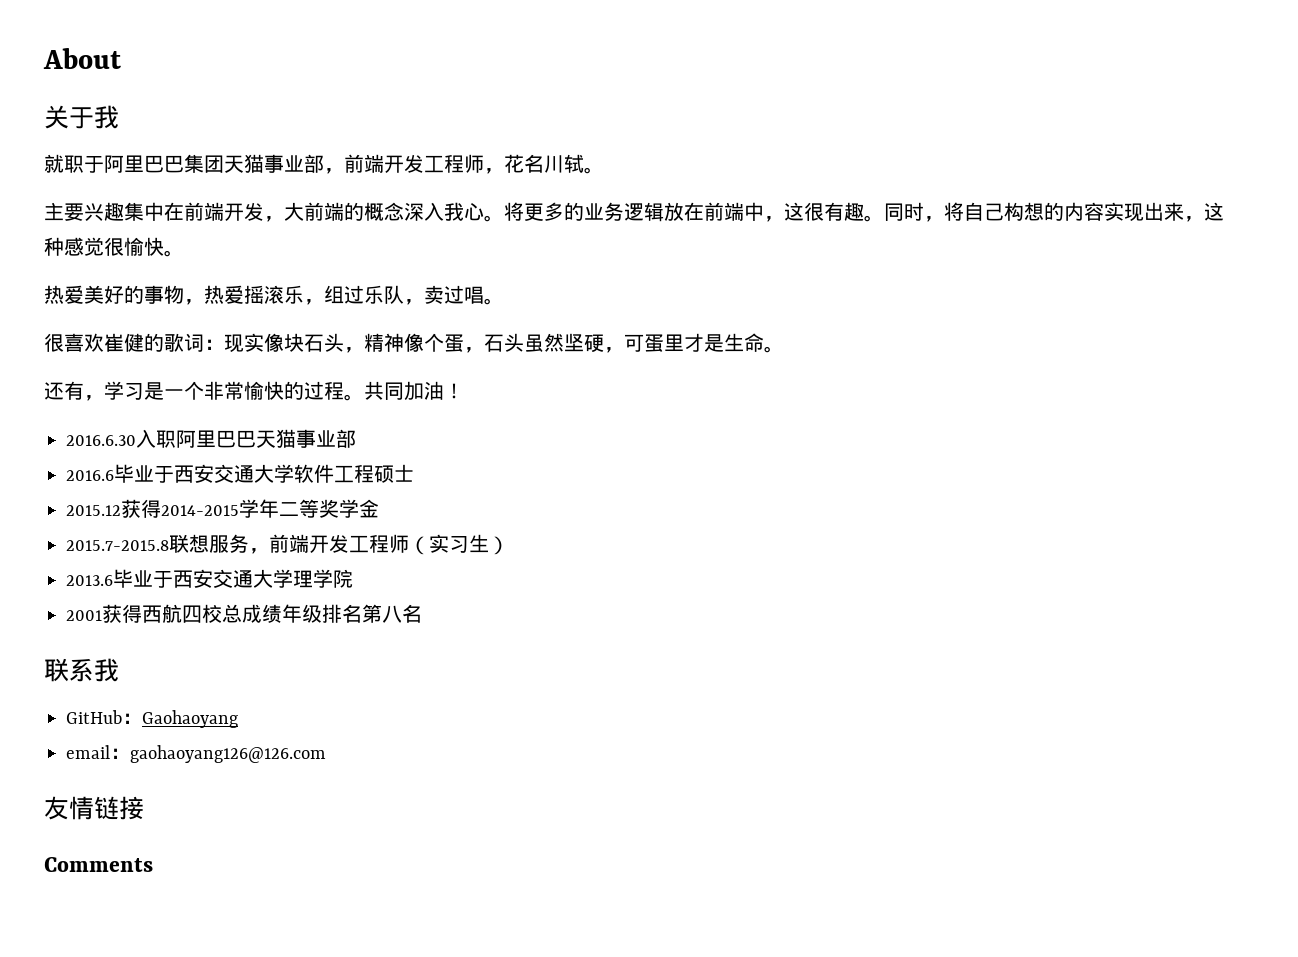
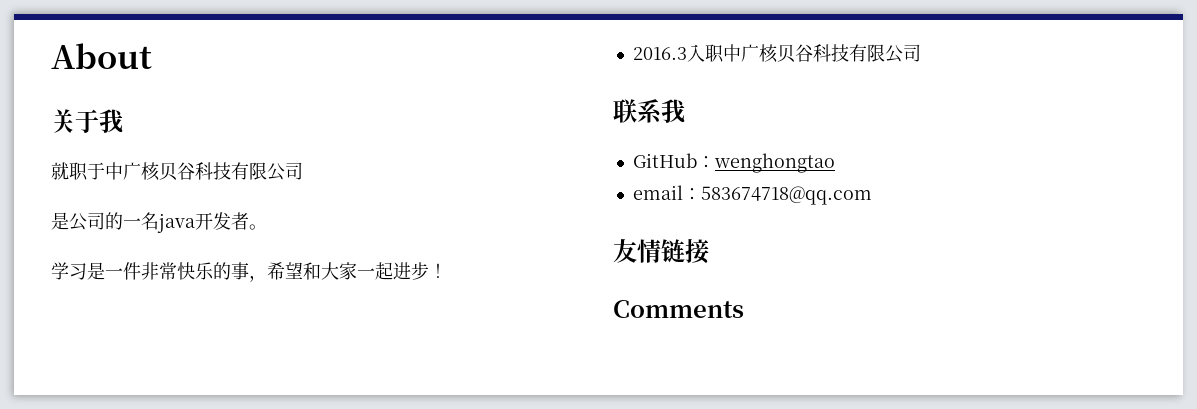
[104,154,604,174] [44,202,1224,222] [44,237,184,257] [44,285,504,305] [44,333,784,353] [44,381,464,401] [66,429,356,448] [66,464,414,483] [66,499,379,518] [66,534,509,555] [66,569,353,588] [66,604,422,623] 阿里巴巴集团天猫事业部，前端开发工程师，花名川轼。 // 主要兴趣集中在前端开发，大前端的概念深入我心。将更多的业务逻辑放在前端中，这很有趣。同时，将自己构想的内容实现出来，这种感觉很愉快。 // 热爱美好的事物，热爱摇滚乐，组过乐队，卖过唱。 // 很喜欢崔健的歌词：现实像块石头，精神像个蛋，石头虽然坚硬，可蛋里才是生命。 // 还有，学习是一个非常愉快的过程。共同加油！ // 2016.6.30入职阿里巴巴天猫事业部 // 2016.6毕业于西安交通大学软件工程硕士 // 2015.12获得2014-2015学年二等奖学金 // 2015.7-2015.8联想服务，前端开发工程师（实习生） // 2013.6毕业于西安交通大学理学院 // 2001获得西航四校总成绩年级排名第八名 -> [105,162,303,181] [51,212,267,233] [51,262,447,282] [632,44,921,63] 中广核贝谷科技有限公司 // 是公司的一名java开发者。 // 学习是一件非常快乐的事，希望和大家一起进步！ // 2016.3入职中广核贝谷科技有限公司
[142,710,238,728] Gaohaoyang -> [713,153,835,173] wenghongtao
[130,745,326,763] gaohaoyang126@126.com -> [700,186,872,205] 583674718@qq.com

